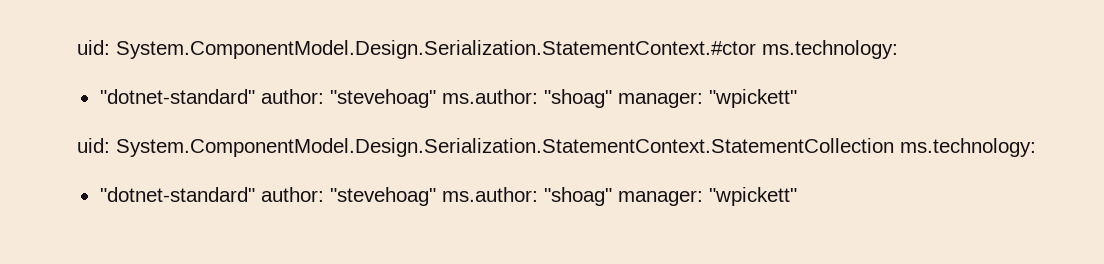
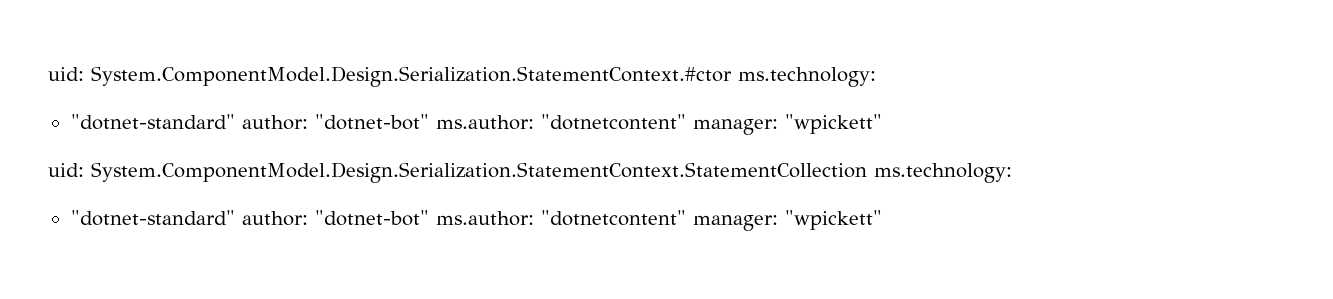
[329,89,612,108] "stevehoag" ms.author: "shoag" -> [314,114,686,130] "dotnet-bot" ms.author: "dotnetcontent"
[329,187,612,206] "stevehoag" ms.author: "shoag" -> [314,210,686,226] "dotnet-bot" ms.author: "dotnetcontent"

